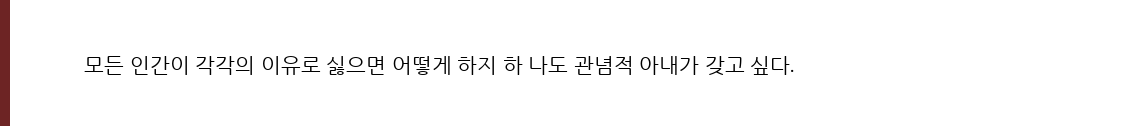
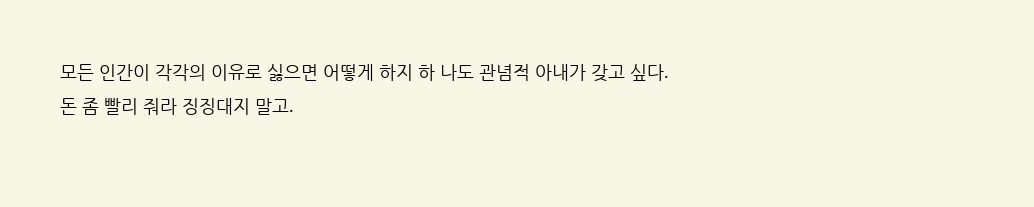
(795, 65) none -> [60,98,294,115] // 돈 좀 빨리 줘라 징징대지 말고.

